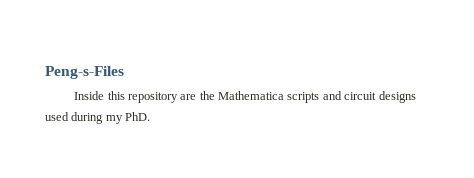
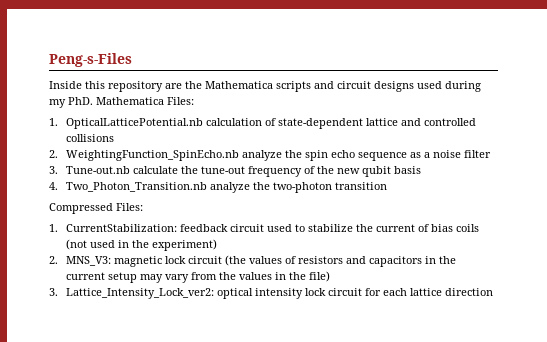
(151, 116) none -> [96,97,194,105] [49,118,477,129] [66,134,115,142] [49,150,492,161] [49,166,422,177] [49,182,388,193] [49,203,143,214] [49,224,480,232] [66,239,218,251] [49,255,457,267] [66,271,331,283] [49,288,494,299] Mathematica Files: // 1. OpticalLatticePotential.nb calculation of state-dependent lattice and controlled collisions // 2. WeightingFunction_SpinEcho.nb analyze the spin echo sequence as a noise filter // 3. Tune-out.nb calculate the tune-out frequency of the new qubit basis // 4. Two_Photon_Transition.nb analyze the two-photon transition // Compressed Files: // 1. CurrentStabilization: feedback circuit used to stabilize the current of bias coils (not used in the experiment) // 2. MNS_V3: magnetic lock circuit (the values of resistors and capacitors in the current setup may vary from the values in the file) // 3. Lattice_Intensity_Lock_ver2: optical intensity lock circuit for each lattice direction

